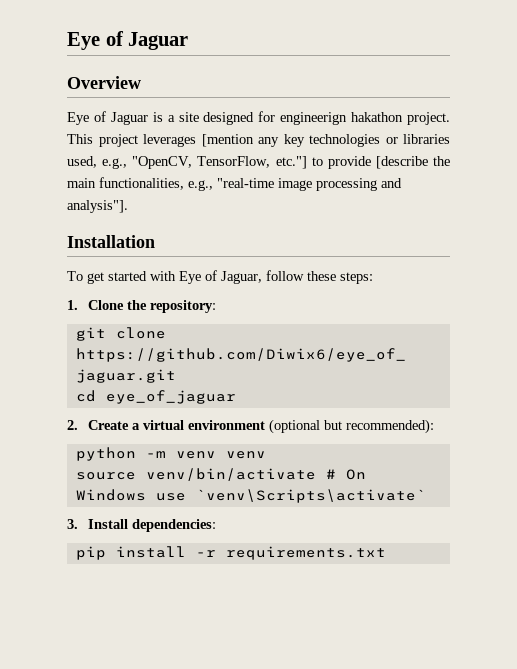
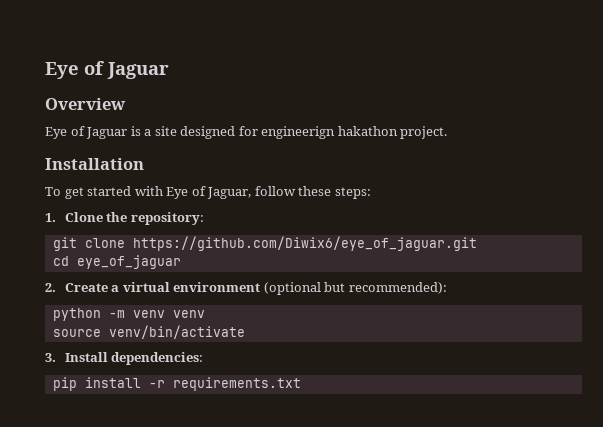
[67,134,450,147] [67,156,450,169] [67,177,402,191] [67,200,128,213] This project leverages [mention any key technologies or libraries used, e.g., "OpenCV, TensorFlow, etc."] to provide [describe the main functionalities, e.g., "real-time image processing and analysis"]. -> (448, 132) none
[325,469,366,480] [75,489,426,503] # On Windows use `venv\Scripts\activate` -> (245, 332) none

